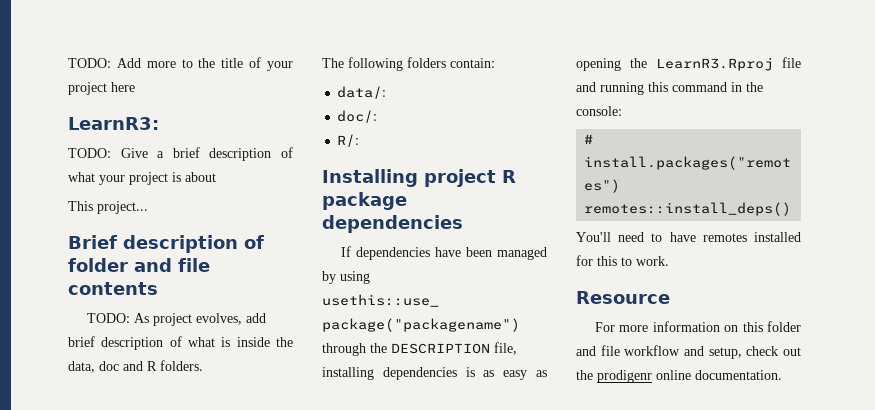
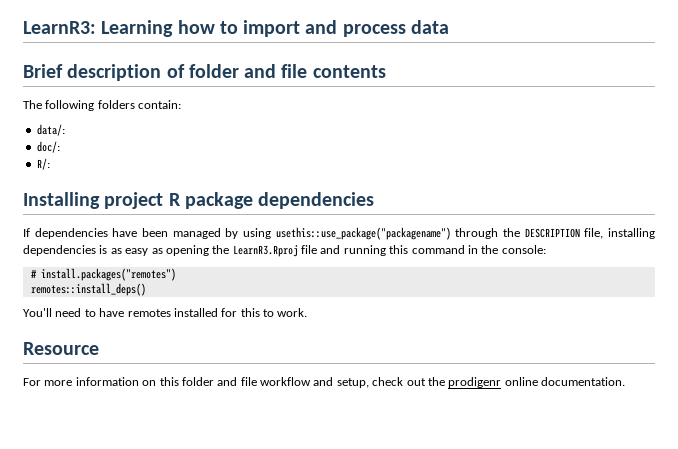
[68,57,293,71] [68,82,135,95] [68,117,159,130] [68,147,293,161] [68,172,216,185] [68,201,148,214] TODO: Add more to the title of your project here // LearnR3: // TODO: Give a brief description of what your project is about // This project... -> [23,20,449,37] LearnR3: Learning how to import and process data
[86,313,266,326] [68,336,293,350] [68,360,203,373] // TODO: As project evolves, add brief description of what is inside the data, doc and R folders. -> (386, 71) none

